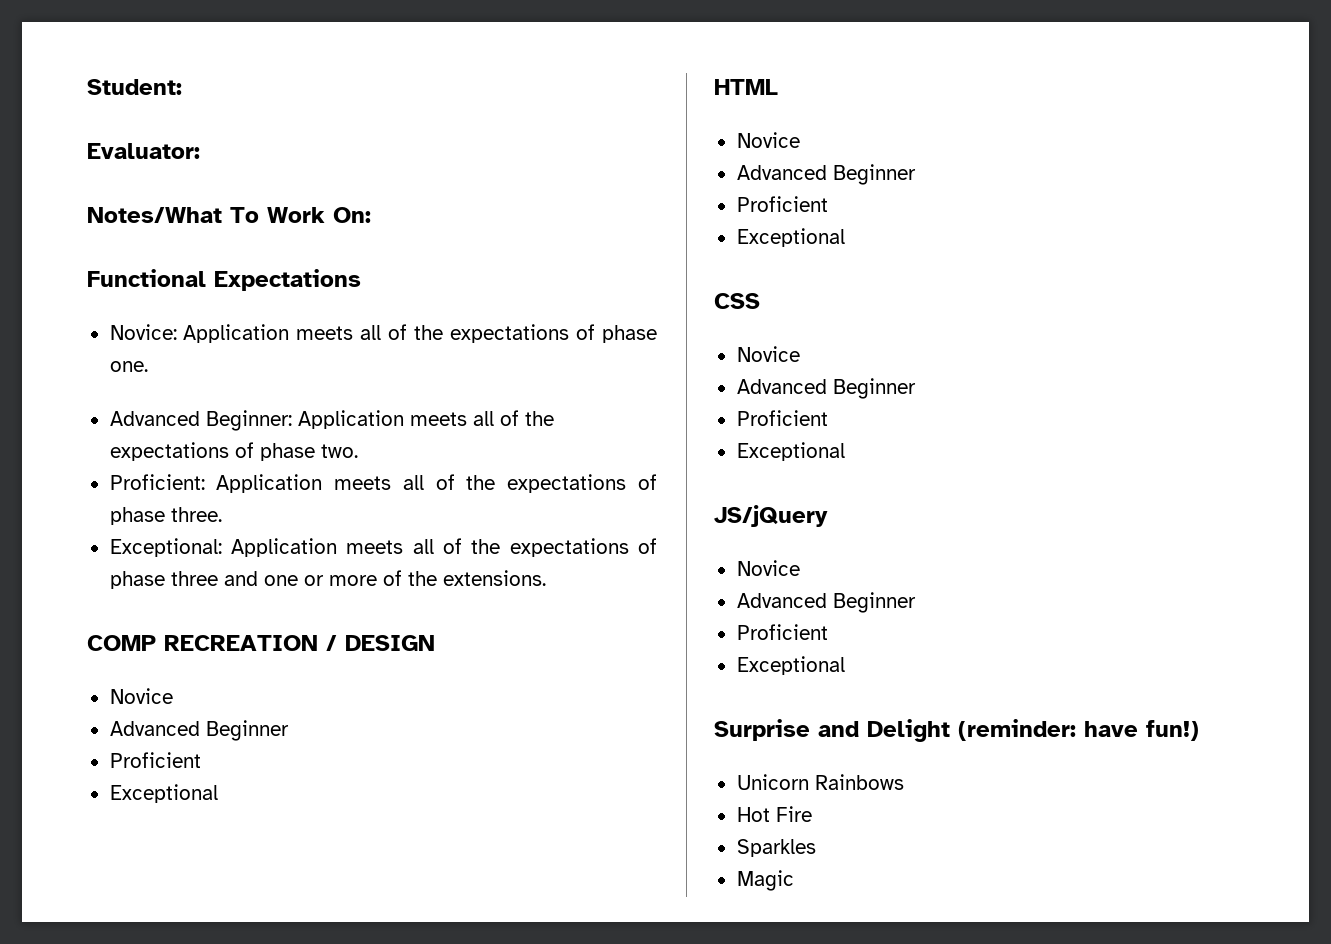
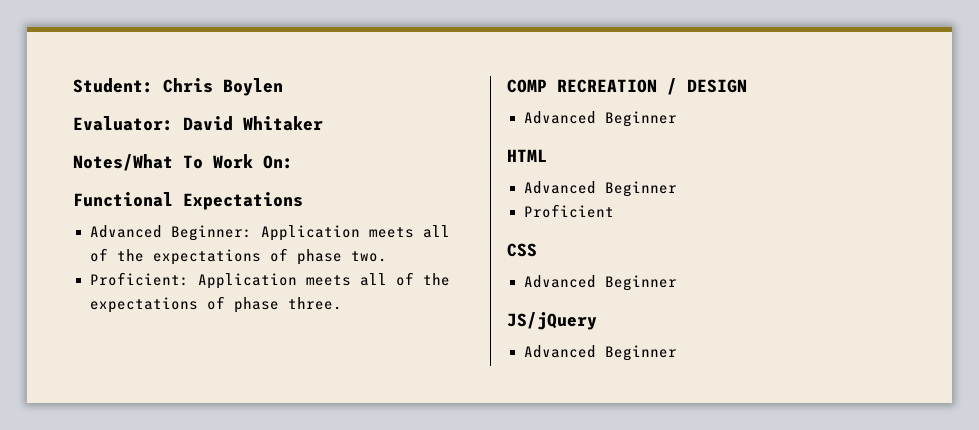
(182, 87) none -> [163,78,283,96] Chris Boylen
(200, 151) none -> [183,116,323,131] David Whitaker
[109,324,657,343] [109,361,148,372] // Novice: Application meets all of the expectations of phase one. -> (303, 201) none
[109,538,658,557] [109,570,546,589] // Exceptional: Application meets all of the expectations of phase three and one or more of the extensions. -> (342, 303) none
[109,688,173,704] [109,720,289,741] [109,752,201,768] [109,784,218,803] [714,79,778,95] [736,132,800,148] [736,164,916,185] [736,196,828,212] [736,228,845,247] [714,293,760,309] [736,346,800,362] [736,378,916,399] [736,410,828,426] [736,442,845,461] [714,505,828,527] [736,560,800,576] [736,592,916,613] [736,624,828,640] [736,656,845,675] [714,719,1199,742] [736,774,904,790] [736,806,812,822] [736,839,816,857] [736,870,794,891] Novice // Advanced Beginner // Proficient // Exceptional // HTML // Novice // Advanced Beginner // Proficient // Exceptional // CSS // Novice // Advanced Beginner // Proficient // Exceptional // JS/jQuery // Novice // Advanced Beginner // Proficient // Exceptional // Surprise and Delight (reminder: have fun!) // Unicorn Rainbows // Hot Fire // Sparkles // Magic -> [523,111,677,127] [507,149,547,162] [523,181,677,197] [523,204,614,218] [507,243,537,257] [523,275,677,291] [507,312,597,330] [523,345,677,361] Advanced Beginner // HTML // Advanced Beginner // Proficient // CSS // Advanced Beginner // JS/jQuery // Advanced Beginner

